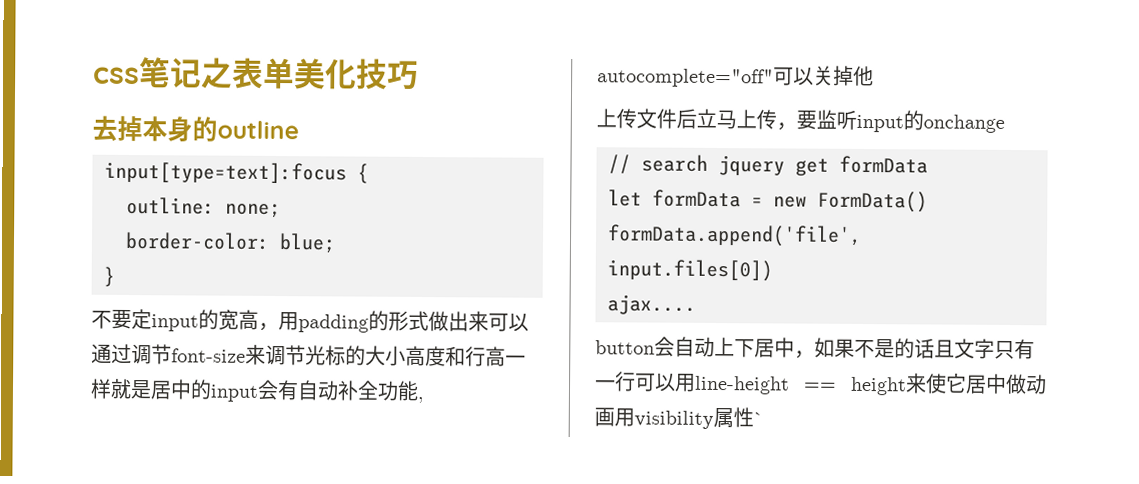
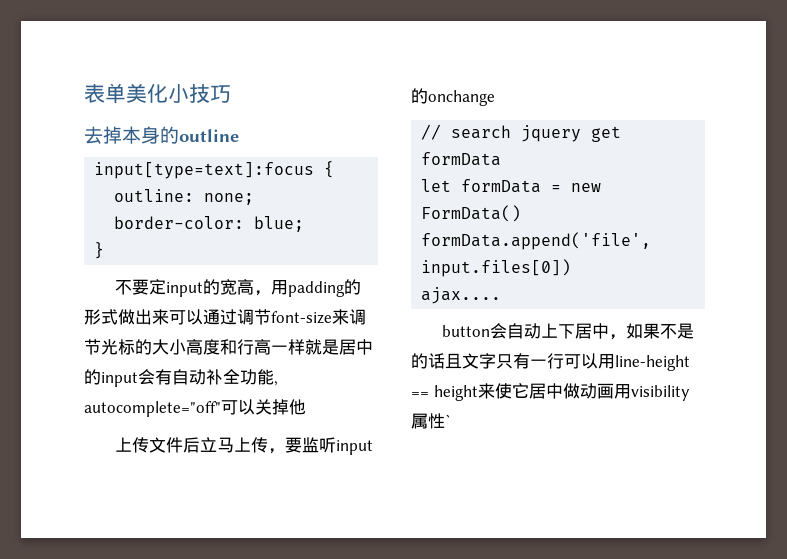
[93,57,233,89] css笔记之 -> (84, 93) none
(357, 74) none -> [168,84,189,103] 小

